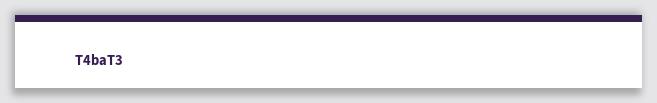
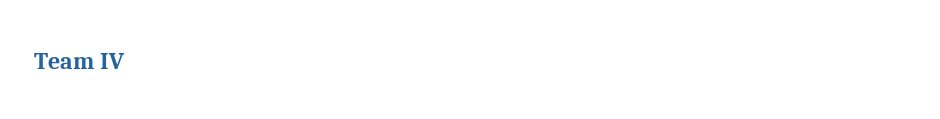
[75,54,123,66] T4baT3 -> [34,53,126,69] Team IV

